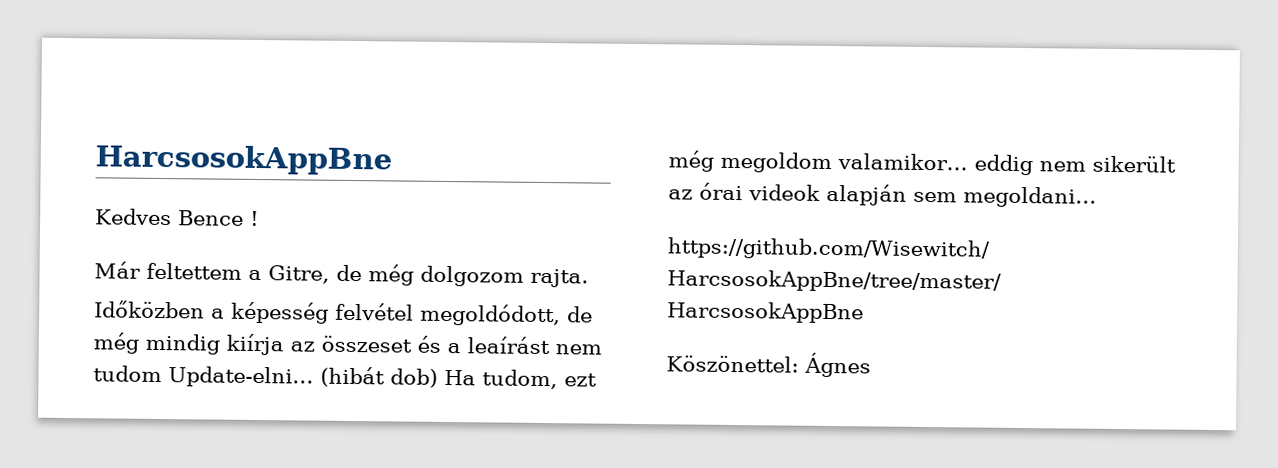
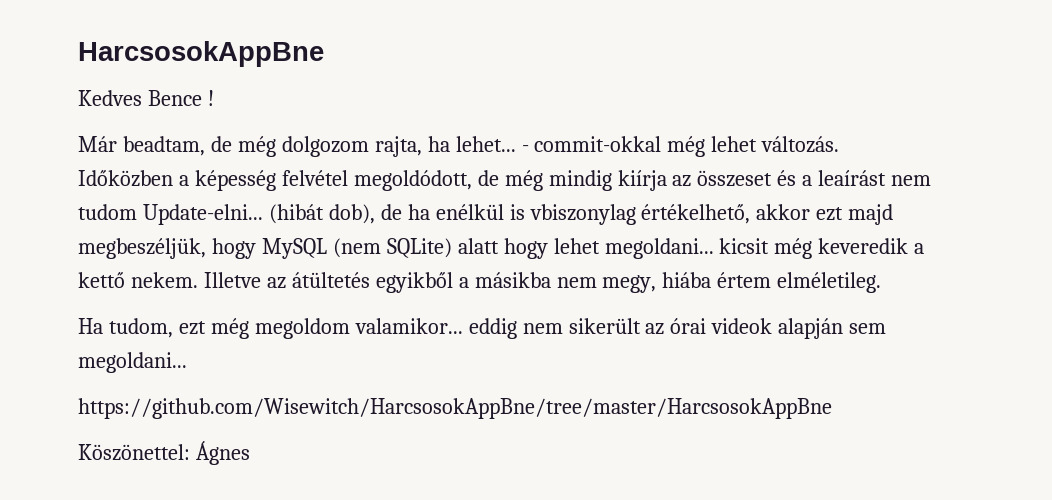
[146,262,589,288] feltettem a Gitre, de még dolgozom rajta. -> [122,136,840,157] beadtam, de még dolgozom rajta, ha lehet... - commit-okkal még lehet változás.
[390,368,438,388] dob) -> [328,204,894,225] [78,238,925,259] [78,272,882,293] dob), de ha enélkül is vbiszonylag értékelhető, akkor ezt majd megbeszéljük, hogy MySQL (nem SQLite) alatt hogy lehet megoldani... kicsit még keveredik a kettő nekem. Illetve az átültetés egyikből a másikba nem megy, hiába értem elméletileg. //

